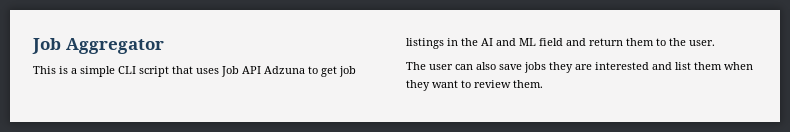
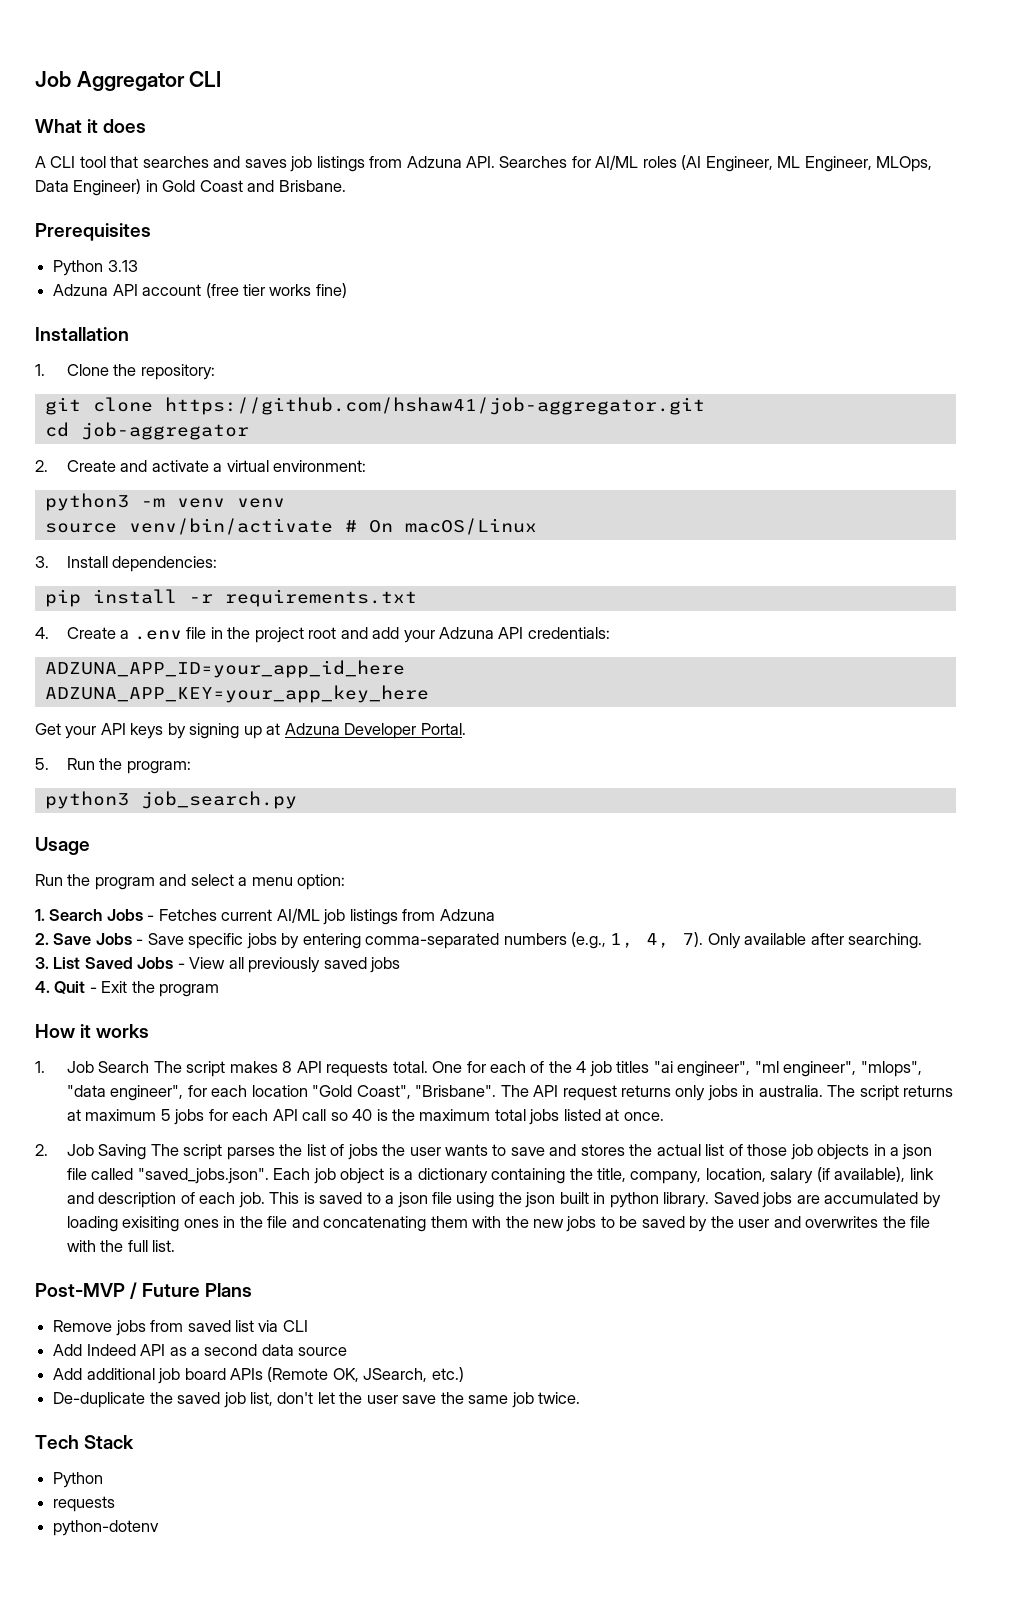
[33,66,356,77] [406,38,715,49] [406,62,753,73] [406,80,543,91] // This is a simple CLI script that uses Job API Adzuna to get job listings in the AI and ML field and return them to the user. // The user can also save jobs they are interested and list them when they want to review them. -> [189,71,222,87] [35,119,147,133] [35,155,933,172] [35,179,346,196] [35,223,151,241] [53,260,138,276] [53,283,347,298] [35,327,129,341] [35,364,215,380] [44,397,705,415] [44,422,249,440] [35,460,367,472] [44,493,285,511] [44,518,537,535] [35,556,218,572] [44,589,417,607] [35,627,610,643] [44,660,405,678] [44,685,429,703] [35,723,466,739] [35,758,191,774] [44,791,297,809] [35,837,90,855] [35,874,346,890] [35,908,495,925] [35,932,923,949] [35,957,401,973] [35,981,220,997] [35,1024,150,1038] [35,1061,922,1077] [67,1085,954,1101] [67,1109,664,1125] [35,1144,933,1160] [67,1167,934,1184] [67,1192,941,1208] [67,1216,931,1232] [67,1240,176,1252] [35,1282,253,1299] [53,1320,308,1336] [53,1344,348,1356] [53,1367,464,1384] [53,1392,581,1408] [35,1435,135,1449] [53,1472,104,1488] [53,1496,116,1512] [53,1520,160,1536] CLI // What it does // A CLI tool that searches and saves job listings from Adzuna API. Searches for AI/ML roles (AI Engineer, ML Engineer, MLOps, Data Engineer) in Gold Coast and Brisbane. // Prerequisites // Python 3.13 // Adzuna API account (free tier works fine) // Installation // 1. Clone the repository: // git clone https://github.com/hshaw41/job-aggregator.git // cd job-aggregator // 2. Create and activate a virtual environment: // python3 -m venv venv // source venv/bin/activate # On macOS/Linux // 3. Install dependencies: // pip install -r requirements.txt // 4. Create a .env file in the project root and add your Adzuna API credentials: // ADZUNA_APP_ID=your_app_id_here // ADZUNA_APP_KEY=your_app_key_here // Get your API keys by signing up at Adzuna Developer Portal. // 5. Run the program: // python3 job_search.py // Usage // Run the program and select a menu option: // 1. Search Jobs - Fetches current AI/ML job listings from Adzuna // 2. Save Jobs - Save specific jobs by entering comma-separated numbers (e.g., 1, 4, 7). Only available after searching. // 3. List Saved Jobs - View all previously saved jobs // 4. Quit - Exit the program // How it works // 1. Job Search The script makes 8 API requests total. One for each of the 4 job titles "ai engineer", "ml engineer", "mlops", "data engineer", for each location "Gold Coast", "Brisbane". The API request returns only jobs in australia. The script returns at maximum 5 jobs for each API call so 40 is the maximum total jobs listed at once. // 2. Job Saving The script parses the list of jobs the user wants to save and stores the actual list of those job objects in a json file called "saved_jobs.json". Each job object is a dictionary containing the title, company, location, salary (if available), link and description of each job. This is saved to a json file using the json built in python library. Saved jobs are accumulated by loading exisiting ones in the file and concatenating them with the new jobs to be saved by the user and overwrites the file with the full list. // Post-MVP / Future Plans // Remove jobs from saved list via CLI // Add Indeed API as a second data source // Add additional job board APIs (Remote OK, JSearch, etc.) // De-duplicate the saved job list, don't let the user save the same job twice. // Tech Stack // Python // requests // python-dotenv

